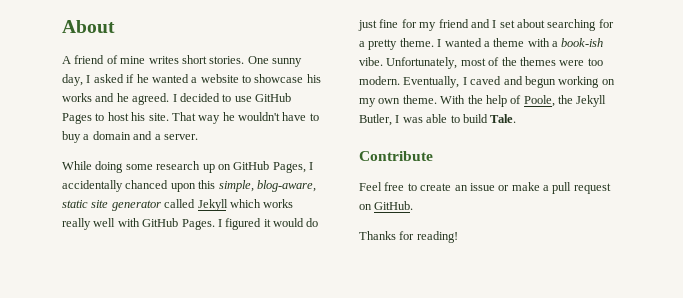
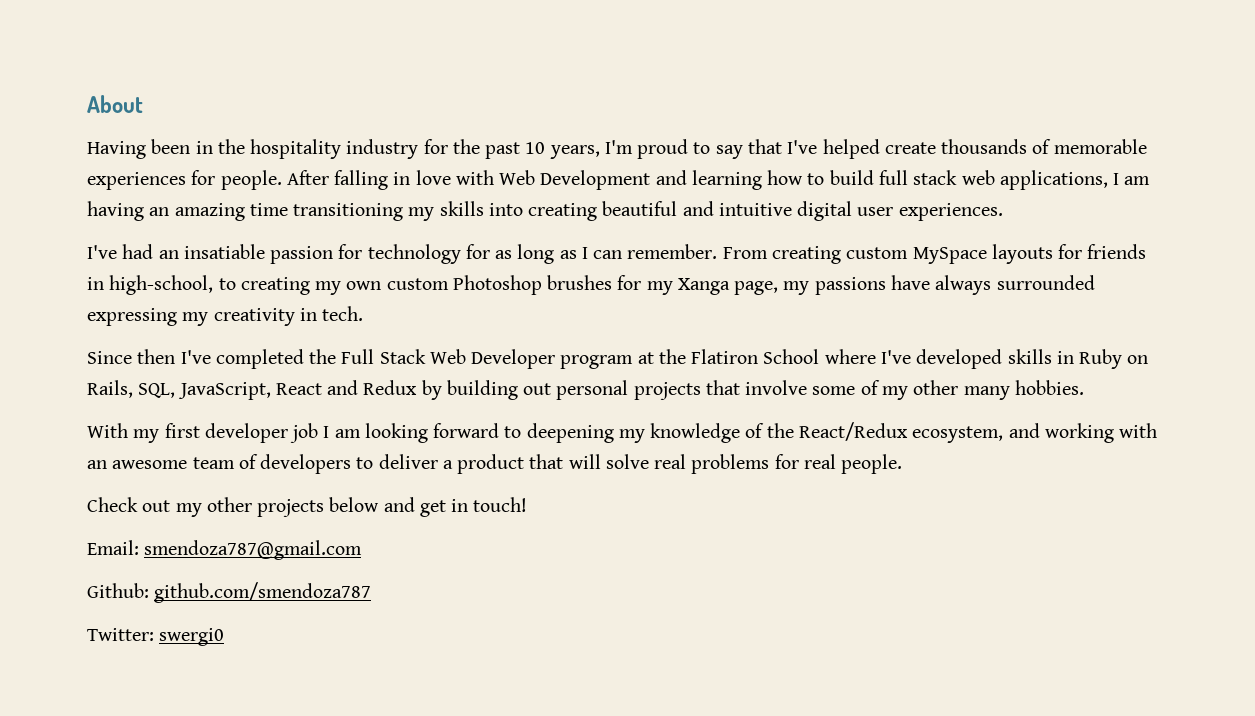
[62,55,302,67] [62,74,321,86] [62,93,291,105] [62,112,319,124] [62,131,198,143] [62,161,313,173] [62,180,316,192] [62,199,294,211] [62,218,319,230] [358,19,614,31] [359,38,604,50] [359,57,603,69] [359,76,615,88] [359,95,607,107] [359,114,517,126] [359,151,433,161] [359,182,611,194] [359,201,414,210] [359,231,458,243] A friend of mine writes short stories. One sunny day, I asked if he wanted a website to showcase his works and he agreed. I decided to use GitHub Pages to host his site. That way he wouldn't have to buy a domain and a server. // While doing some research up on GitHub Pages, I accidentally chanced upon this simple, blog-aware, static site generator called Jekyll which works really well with GitHub Pages. I figured it would do just fine for my friend and I set about searching for a pretty theme. I wanted a theme with a book-ish vibe. Unfortunately, most of the themes were too modern. Eventually, I caved and begun working on my own theme. With the help of Poole, the Jekyll Butler, I was able to build Tale. // Contribute // Feel free to create an issue or make a pull request on GitHub. // Thanks for reading! -> [87,139,1147,159] [87,170,1151,190] [87,201,1003,221] [87,244,1147,264] [87,275,1095,295] [87,306,364,326] [87,349,1149,369] [87,380,1084,400] [87,422,1158,443] [87,454,903,474] [87,497,528,517] [87,540,363,560] [87,582,372,603] [87,628,225,646] Having been in the hospitality industry for the past 10 years, I'm proud to say that I've helped create thousands of memorable experiences for people. After falling in love with Web Development and learning how to build full stack web applications, I am having an amazing time transitioning my skills into creating beautiful and intuitive digital user experiences. // I've had an insatiable passion for technology for as long as I can remember. From creating custom MySpace layouts for friends in high-school, to creating my own custom Photoshop brushes for my Xanga page, my passions have always surrounded expressing my creativity in tech. // Since then I've completed the Full Stack Web Developer program at the Flatiron School where I've developed skills in Ruby on Rails, SQL, JavaScript, React and Redux by building out personal projects that involve some of my other many hobbies. // With my first developer job I am looking forward to deepening my knowledge of the React/Redux ecosystem, and working with an awesome team of developers to deliver a product that will solve real problems for real people. // Check out my other projects below and get in touch! // Email: smendoza787@gmail.com // Github: github.com/smendoza787 // Twitter: swergi0

